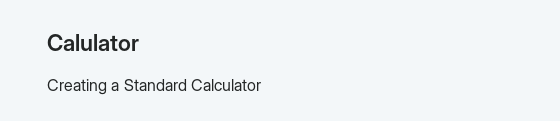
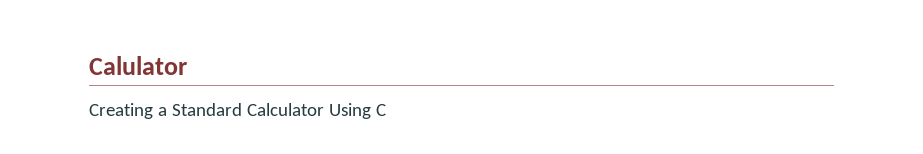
(261, 85) none -> [328,103,386,119] Using C

